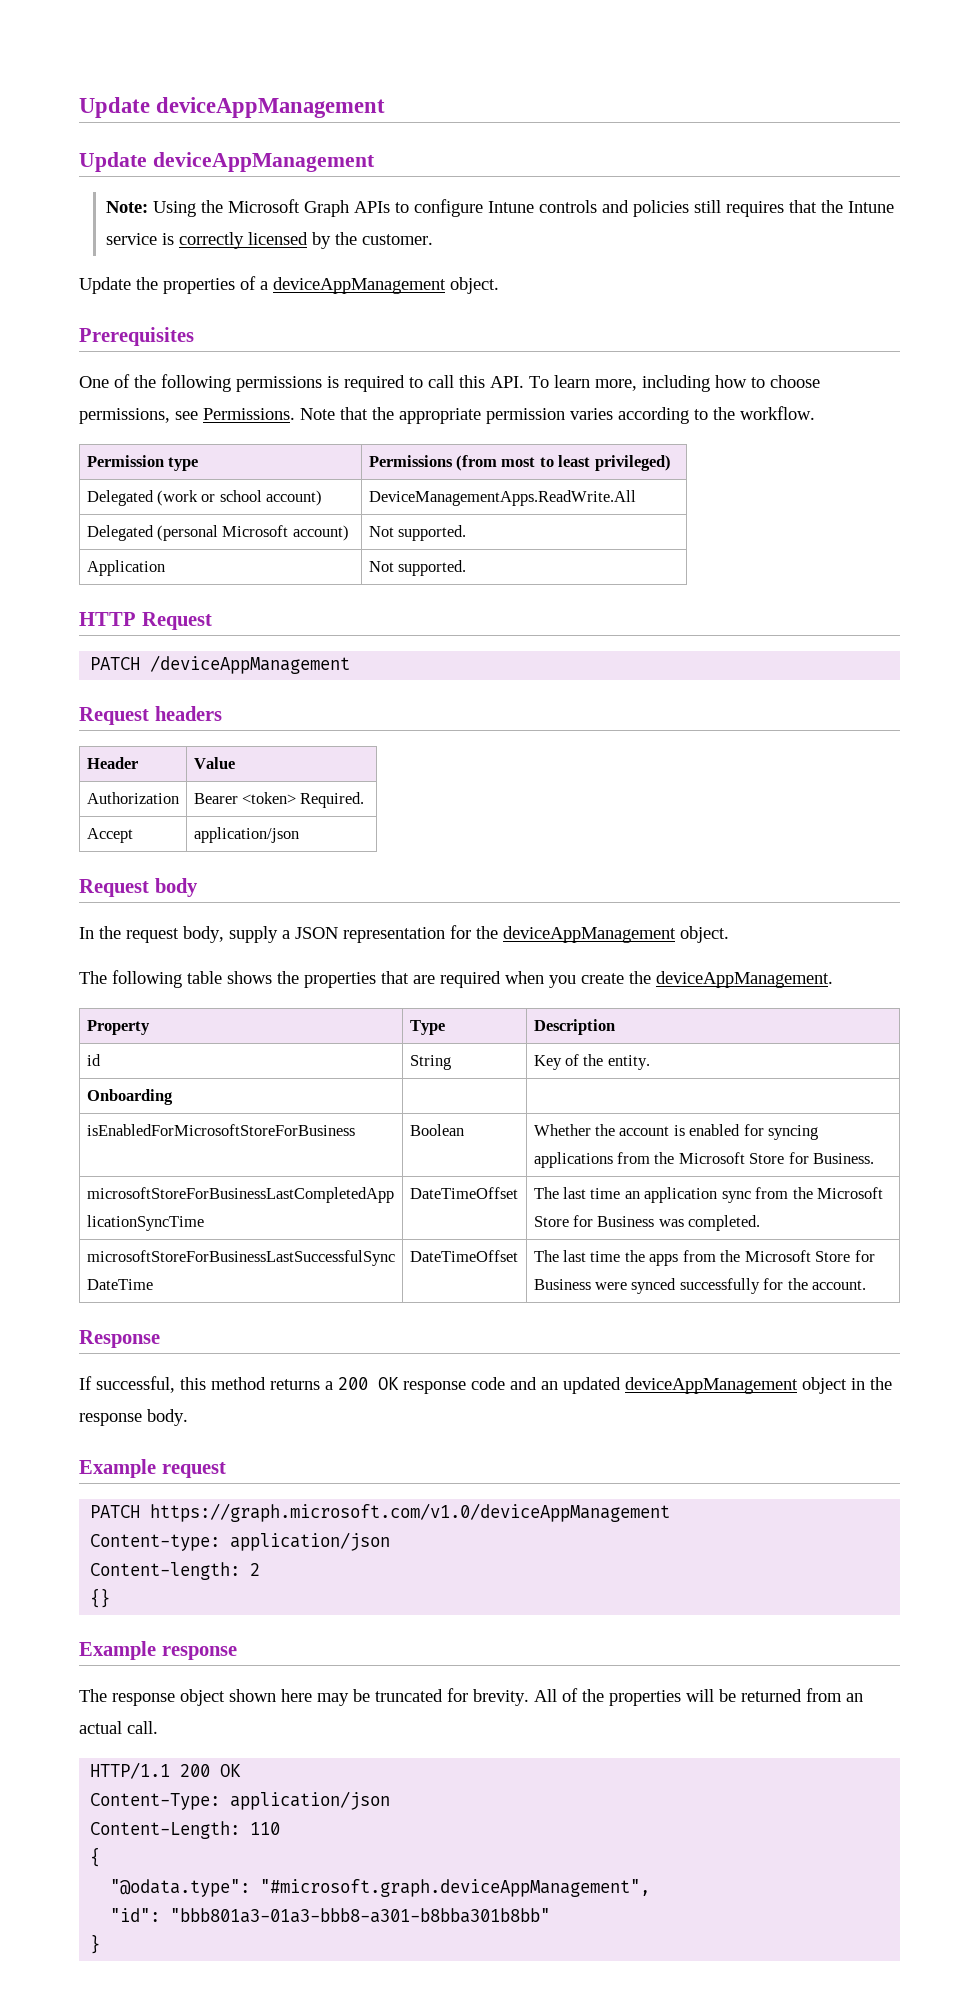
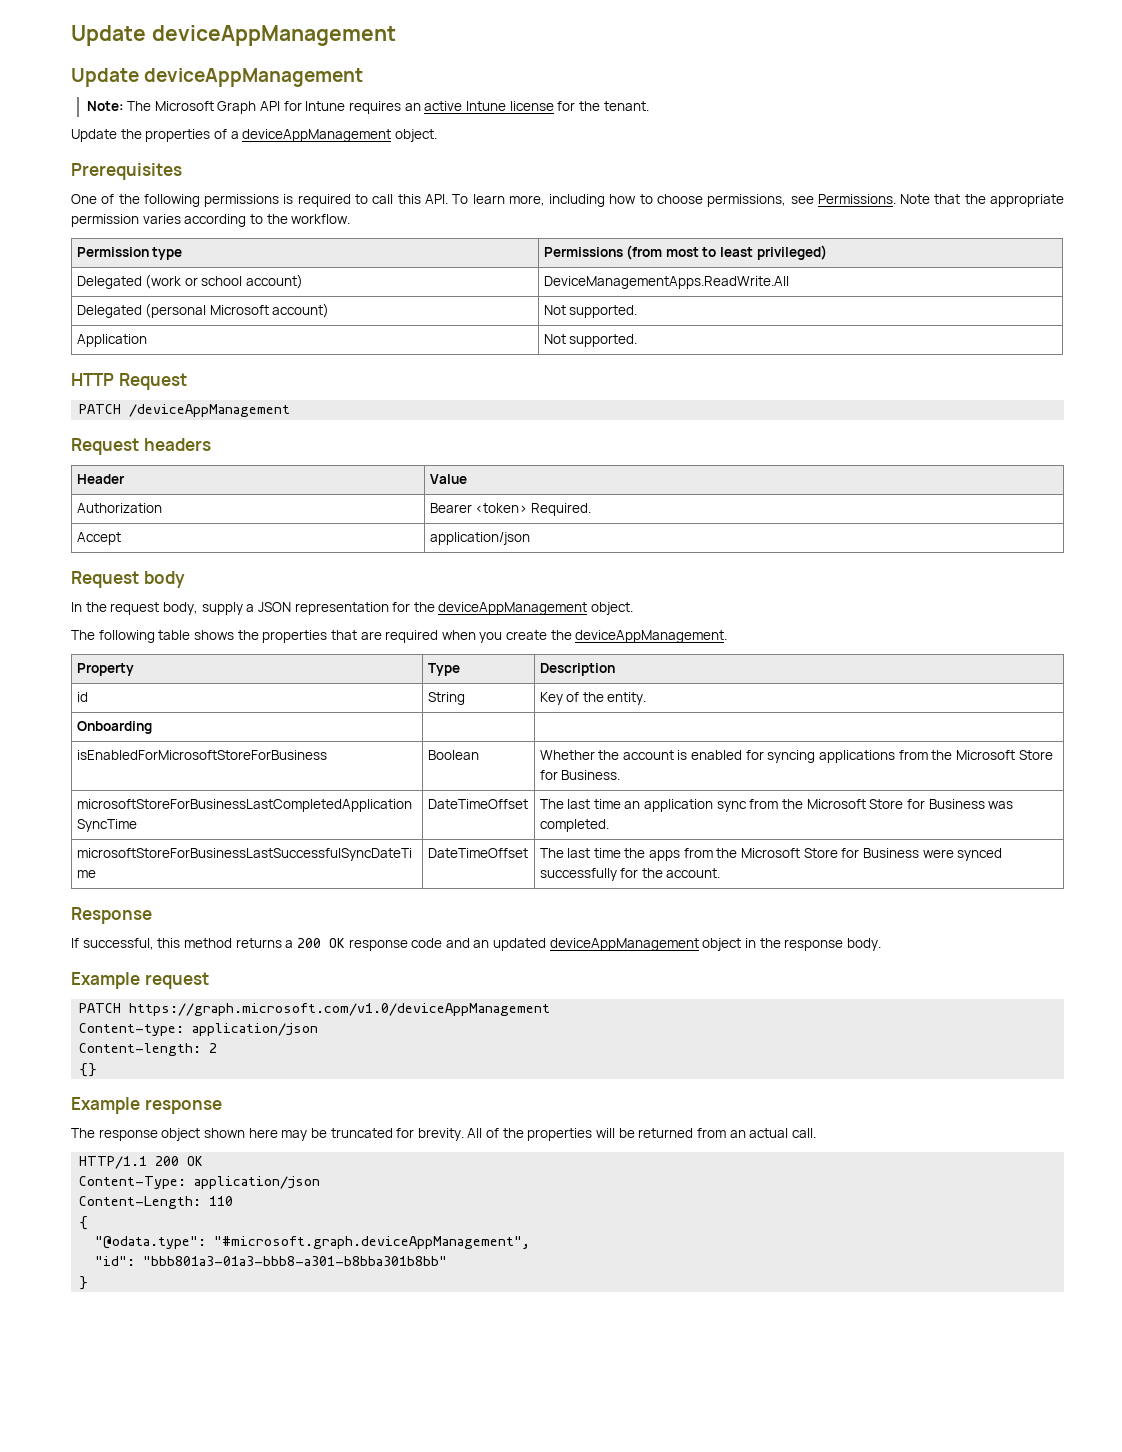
[153,199,895,217] [106,232,434,249] Using the Microsoft Graph APIs to configure Intune controls and policies still requires that the Intune service is correctly licensed by the customer. -> [127,101,649,114] The Microsoft Graph API for Intune requires an active Intune license for the tenant.

